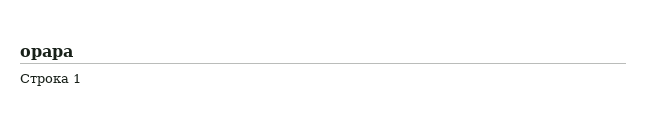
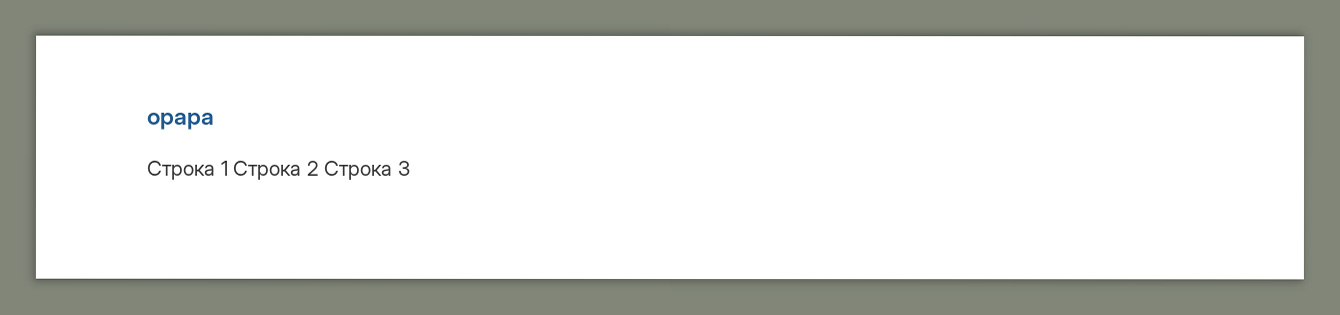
(81, 78) none -> [232,160,410,180] Строка 2 Строка 3

